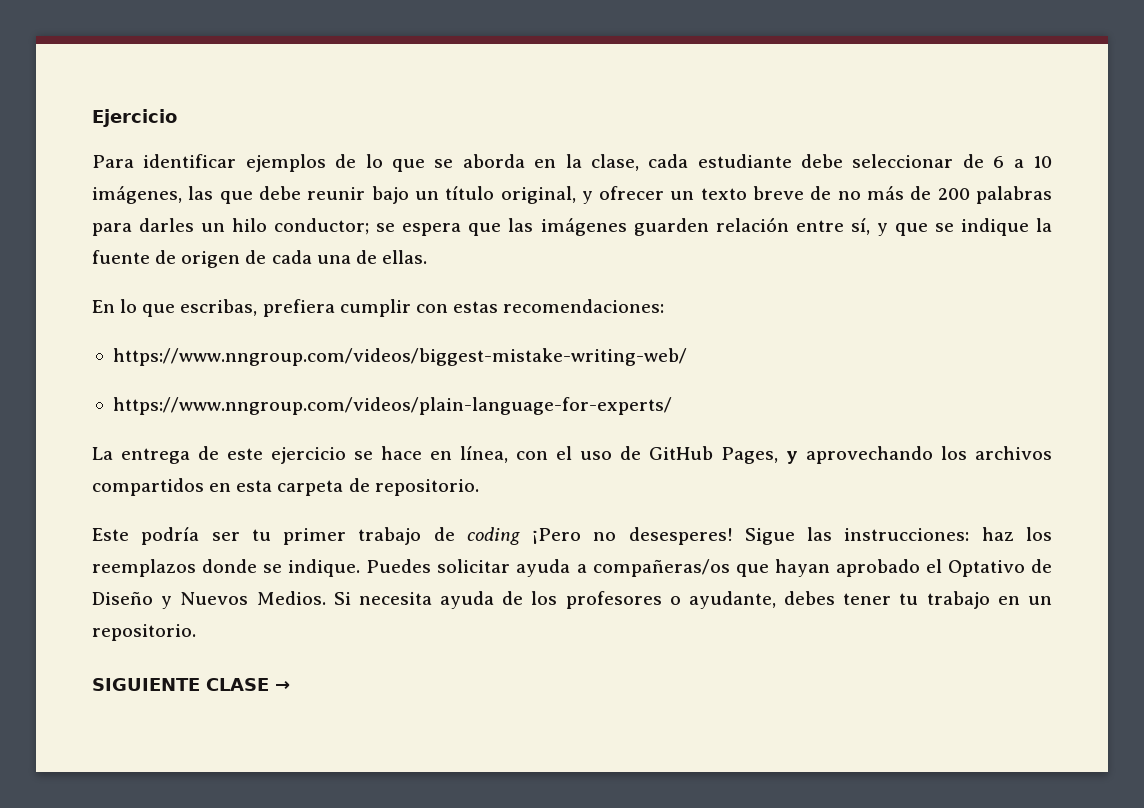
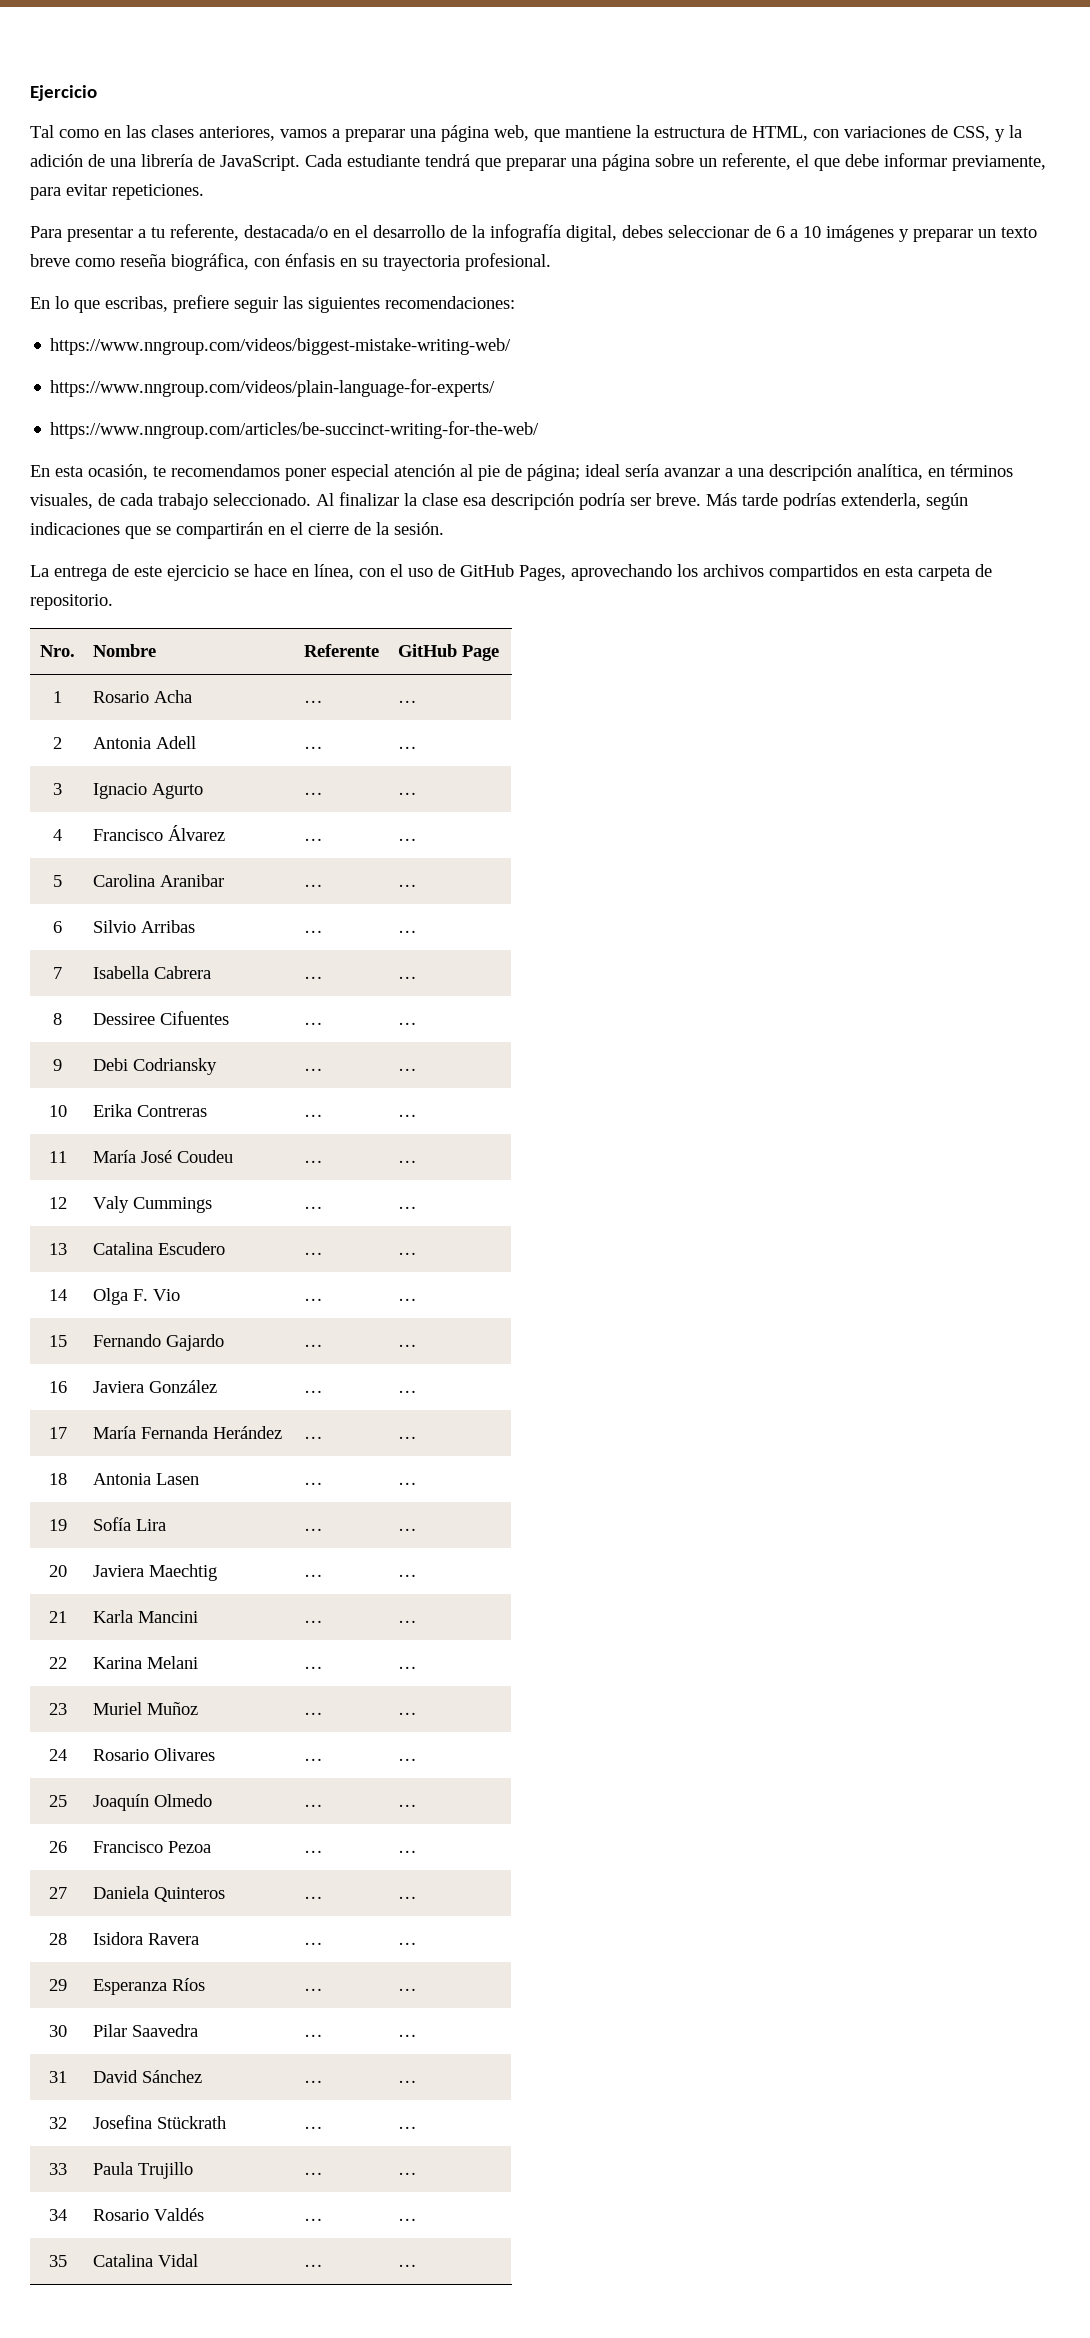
[92,154,844,172] Para identificar ejemplos de lo que se aborda en la clase, cada estudiante debe -> [30,125,1022,142] [30,153,1046,171] [30,184,204,200] [30,224,663,242] Tal como en las clases anteriores, vamos a preparar una página web, que mantiene la estructura de HTML, con variaciones de CSS, y la adición de una librería de JavaScript. Cada estudiante tendrá que preparar una página sobre un referente, el que debe informar previamente, para evitar repeticiones. // Para presentar a tu referente, destacada/o en el desarrollo de la infografía digital, debes
[92,186,1052,204] [92,217,1052,236] [92,250,427,268] imágenes, las que debe reunir bajo un título original, y ofrecer un texto breve de no más de 200 palabras para darles un hilo conductor; se espera que las imágenes guarden relación entre sí, y que se indique la fuente de origen de cada una de ellas. -> [826,225,1037,242] [30,253,551,271] imágenes y preparar un texto breve como reseña biográfica, con énfasis en su trayectoria profesional.
[262,299,498,317] prefiera cumplir con estas -> [173,295,380,313] prefiere seguir las siguientes
(672, 406) none -> [50,421,540,439] [30,464,1013,481] [30,492,968,510] [30,522,444,539] // https://www.nngroup.com/articles/be-succinct-writing-for-the-web/ // En esta ocasión, te recomendamos poner especial atención al pie de página; ideal sería avanzar a una descripción analítica, en términos visuales, de cada trabajo seleccionado. Al finalizar la clase esa descripción podría ser breve. Más tarde podrías extenderla, según indicaciones que se compartirán en el cierre de la sesión.
[786,451,798,464] y -> (566, 573) none
[92,527,1052,545] [92,559,1052,577] [92,591,1052,609] [92,624,196,641] [92,678,290,691] // Este podría ser tu primer trabajo de coding ¡Pero no desesperes! Sigue las instrucciones: haz los reemplazos donde se indique. Puedes solicitar ayuda a compañeras/os que hayan aprobado el Optativo de Diseño y Nuevos Medios. Si necesita ayuda de los profesores o ayudante, debes tener tu trabajo en un repositorio. // SIGUIENTE CLASE → -> [40,645,75,657] [93,644,157,657] [304,644,380,657] [398,644,500,661] [53,691,62,703] [93,690,193,703] [304,700,324,703] [398,700,418,703] [53,737,62,749] [93,736,197,749] [304,746,324,749] [398,746,418,749] [53,783,62,795] [93,783,204,799] [304,792,324,795] [398,792,418,795] [53,829,62,841] [93,825,226,841] [304,838,324,841] [398,838,418,841] [53,875,62,887] [93,874,225,887] [304,884,324,887] [398,884,418,887] [53,921,62,933] [93,920,196,933] [304,930,324,933] [398,930,418,933] [53,967,62,979] [93,966,212,979] [304,976,324,979] [398,976,418,979] [53,1013,62,1025] [93,1011,230,1025] [304,1022,324,1025] [398,1022,418,1025] [53,1059,62,1071] [93,1058,218,1075] [304,1068,324,1071] [398,1068,418,1071] [48,1105,67,1117] [93,1104,208,1117] [304,1114,324,1117] [398,1114,418,1117] [48,1151,67,1163] [93,1150,234,1163] [304,1160,324,1163] [398,1160,418,1163] [48,1197,67,1209] [93,1196,213,1213] [304,1206,324,1209] [398,1206,418,1209] [48,1243,67,1255] [93,1242,226,1255] [304,1252,324,1255] [398,1252,418,1255] [48,1289,67,1301] [93,1288,181,1305] [304,1298,324,1301] [398,1298,418,1301] [48,1335,67,1347] [93,1334,225,1351] [304,1344,324,1347] [398,1344,418,1347] [48,1381,67,1393] [93,1380,218,1393] [304,1390,324,1393] [398,1390,418,1393] [48,1427,67,1439] [93,1426,283,1439] [304,1436,324,1439] [398,1436,418,1439] [48,1473,67,1485] [93,1473,200,1485] [304,1482,324,1485] [398,1482,418,1485] [48,1519,67,1531] [93,1517,167,1531] [304,1528,324,1531] [398,1528,418,1531] [48,1565,67,1577] [93,1564,218,1581] [304,1574,324,1577] [398,1574,418,1577] [48,1611,67,1623] [93,1610,199,1623] [304,1620,324,1623] [398,1620,418,1623] [48,1657,67,1669] [93,1656,199,1669] [304,1666,324,1669] [398,1666,418,1669] [48,1703,67,1715] [93,1702,199,1715] [304,1712,324,1715] [398,1712,418,1715] [48,1749,67,1761] [93,1748,216,1761] [304,1758,324,1761] [398,1758,418,1761] [48,1795,67,1807] [93,1794,213,1811] [304,1804,324,1807] [398,1804,418,1807] [48,1841,67,1853] [93,1841,212,1853] [304,1850,324,1853] [398,1850,418,1853] [48,1887,67,1899] [93,1886,226,1902] [304,1896,324,1899] [398,1896,418,1899] [48,1933,67,1945] [93,1932,200,1945] [304,1942,324,1945] [398,1942,418,1945] [48,1979,67,1991] [93,1978,206,1995] [304,1988,324,1991] [398,1988,418,1991] [48,2025,67,2037] [93,2024,199,2037] [304,2034,324,2037] [398,2034,418,2037] [48,2071,67,2083] [93,2070,203,2083] [304,2080,324,2083] [398,2080,418,2083] [48,2117,67,2129] [93,2115,227,2129] [304,2126,324,2129] [398,2126,418,2129] [48,2163,67,2175] [93,2162,194,2179] [304,2172,324,2175] [398,2172,418,2175] [48,2209,67,2221] [93,2208,205,2221] [304,2218,324,2221] [398,2218,418,2221] [48,2255,67,2267] [93,2254,199,2267] [304,2264,324,2267] [398,2264,418,2267] // Nro. | Nombre | Referente | GitHub Page // 1 | Rosario Acha | … | … // 2 | Antonia Adell | … | … // 3 | Ignacio Agurto | … | … // 4 | Francisco Álvarez | … | … // 5 | Carolina Aranibar | … | … // 6 | Silvio Arribas | … | … // 7 | Isabella Cabrera | … | … // 8 | Dessiree Cifuentes | … | … // 9 | Debi Codriansky | … | … // 10 | Erika Contreras | … | … // 11 | María José Coudeu | … | … // 12 | Valy Cummings | … | … // 13 | Catalina Escudero | … | … // 14 | Olga F. Vio | … | … // 15 | Fernando Gajardo | … | … // 16 | Javiera González | … | … // 17 | María Fernanda Herández | … | … // 18 | Antonia Lasen | … | … // 19 | Sofía Lira | … | … // 20 | Javiera Maechtig | … | … // 21 | Karla Mancini | … | … // 22 | Karina Melani | … | … // 23 | Muriel Muñoz | … | … // 24 | Rosario Olivares | … | … // 25 | Joaquín Olmedo | … | … // 26 | Francisco Pezoa | … | … // 27 | Daniela Quinteros | … | … // 28 | Isidora Ravera | … | … // 29 | Esperanza Ríos | … | … // 30 | Pilar Saavedra | … | … // 31 | David Sánchez | … | … // 32 | Josefina Stückrath | … | … // 33 | Paula Trujillo | … | … // 34 | Rosario Valdés | … | … // 35 | Catalina Vidal | … | …

